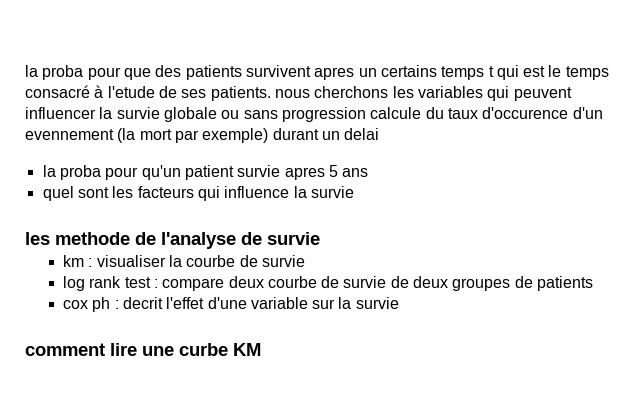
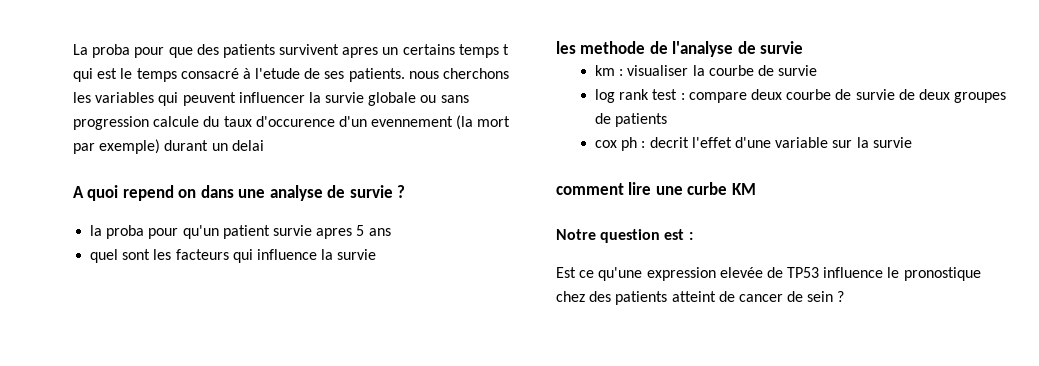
[25,65,38,77] la -> [73,44,88,55] La
(380, 134) none -> [73,185,406,201] // A quoi repend on dans une analyse de survie ?
(261, 349) none -> [556,229,693,243] [556,267,981,281] [556,291,845,305] // Notre question est : // Est ce qu'une expression elevée de TP53 influence le pronostique chez des patients atteint de cancer de sein ?

